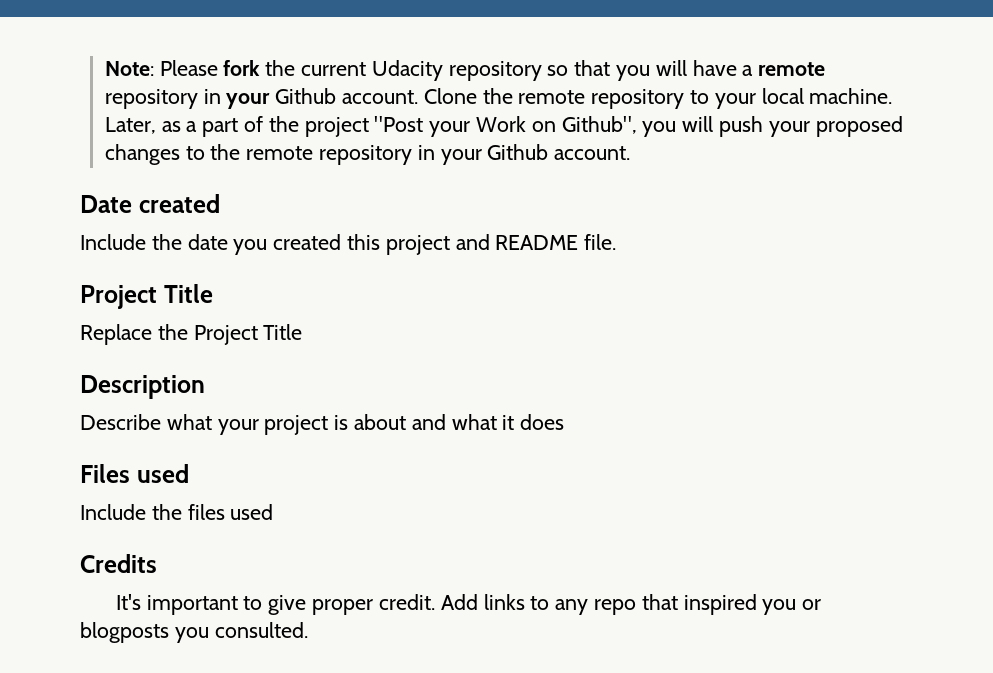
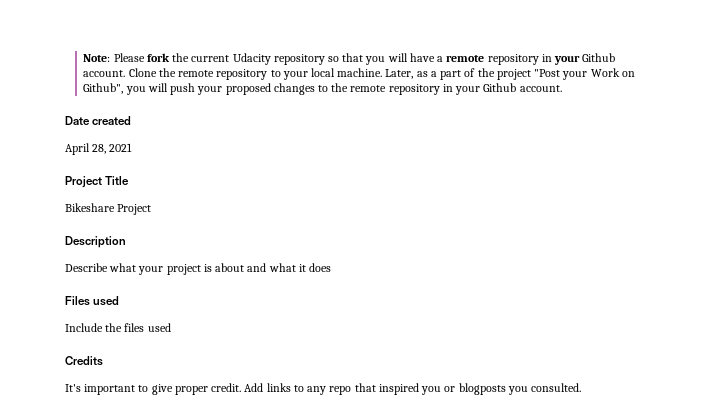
[80,234,617,255] [80,284,213,309] [80,324,303,345] Include the date you created this project and README file. // Project Title // Replace the Project Title -> [65,143,133,155] [65,176,130,188] [65,203,152,215] April 28, 2021 // Project Title // Bikeshare Project

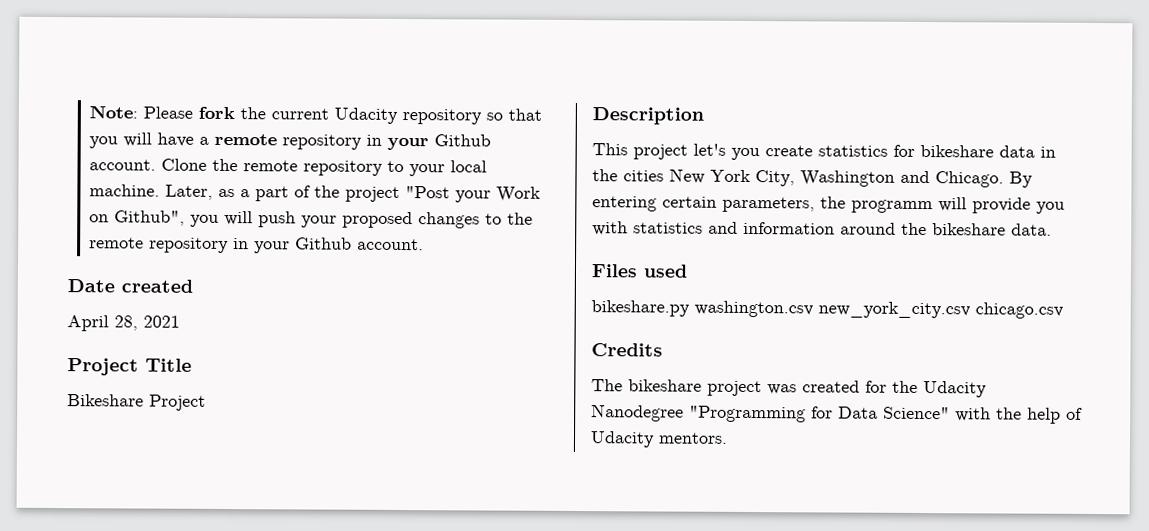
[65,263,332,275] [65,296,120,306] [65,323,171,332] [65,356,103,366] [65,383,582,395] Describe what your project is about and what it does // Files used // Include the files used // Credits // It's important to give proper credit. Add links to any repo that inspired you or blogposts you consulted. -> [592,143,1056,161] [592,168,1033,188] [592,196,1065,214] [592,221,1052,236] [591,264,688,278] [591,300,1064,319] [591,343,663,357] [591,379,987,398] [591,404,1083,424] [590,431,728,448] This project let's you create statistics for bikeshare data in the cities New York City, Washington and Chicago. By entering certain parameters, the programm will provide you with statistics and information around the bikeshare data. // Files used // bikeshare.py washington.csv new_york_city.csv chicago.csv // Credits // The bikeshare project was created for the Udacity Nanodegree "Programming for Data Science" with the help of Udacity mentors.

